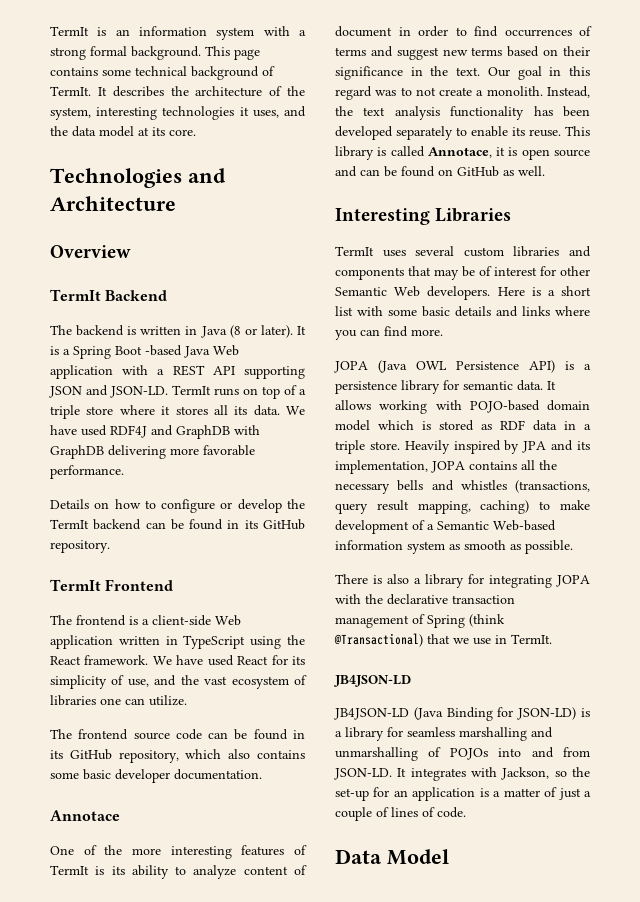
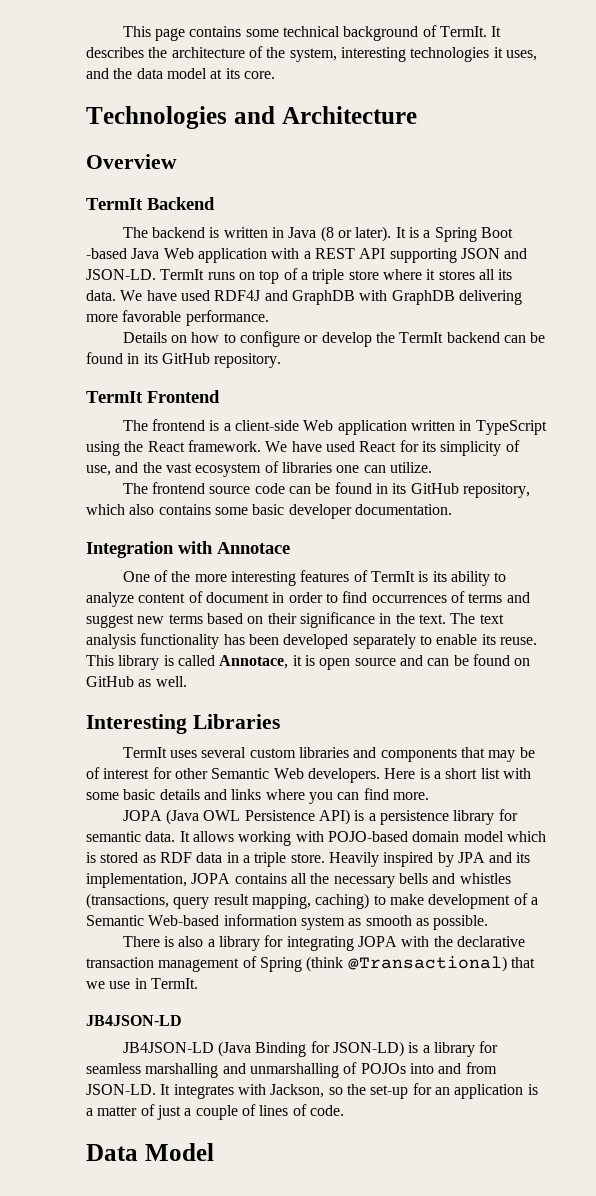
[50,26,306,40] [50,46,201,60] TermIt is an information system with a strong formal background. -> (122, 31) none
(262, 774) none -> [86,541,213,558] Integration with
[487,66,590,80] [335,86,590,100] [335,106,353,116] Our goal in this regard was to not create a monolith. Instead, the -> [450,613,476,624] The

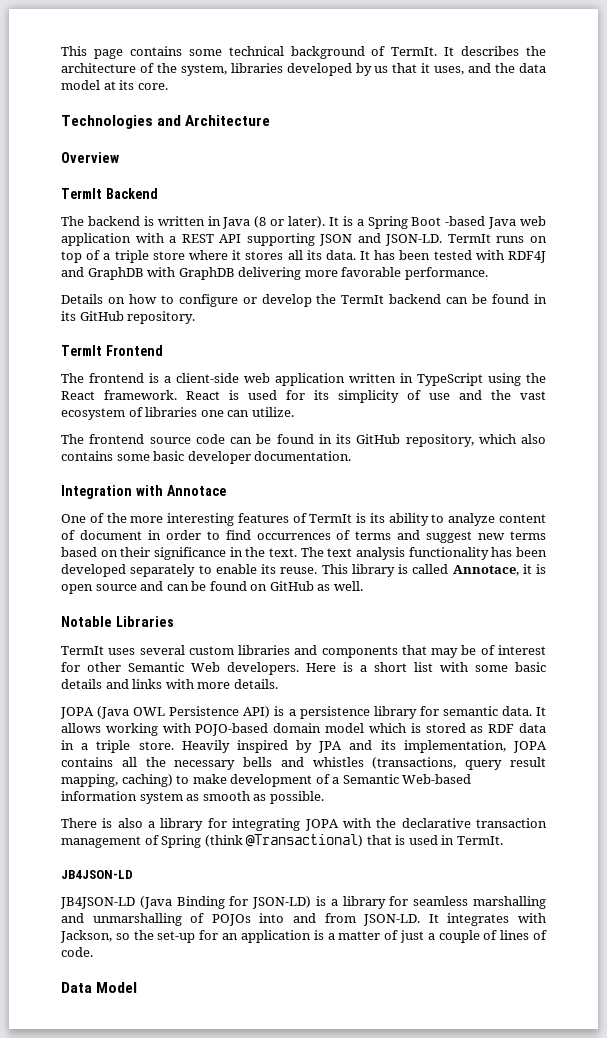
[340,47,490,62] interesting technologies -> [230,63,418,76] libraries developed by us that
[163,248,194,259] Web -> [520,216,546,226] web
[120,290,210,301] We have used -> [360,250,504,260] It has been tested with
[303,420,334,431] Web -> [244,373,270,383] web
[265,441,397,452] We have used React -> [186,390,277,400] React is used
[86,465,111,476] use, -> [429,393,450,400] use
[86,714,187,734] Interesting -> [61,616,112,627] Notable
[265,788,429,804] where you can find more. -> [165,679,278,689] with more details.
[86,981,131,989] we use -> [395,835,438,845] is used

